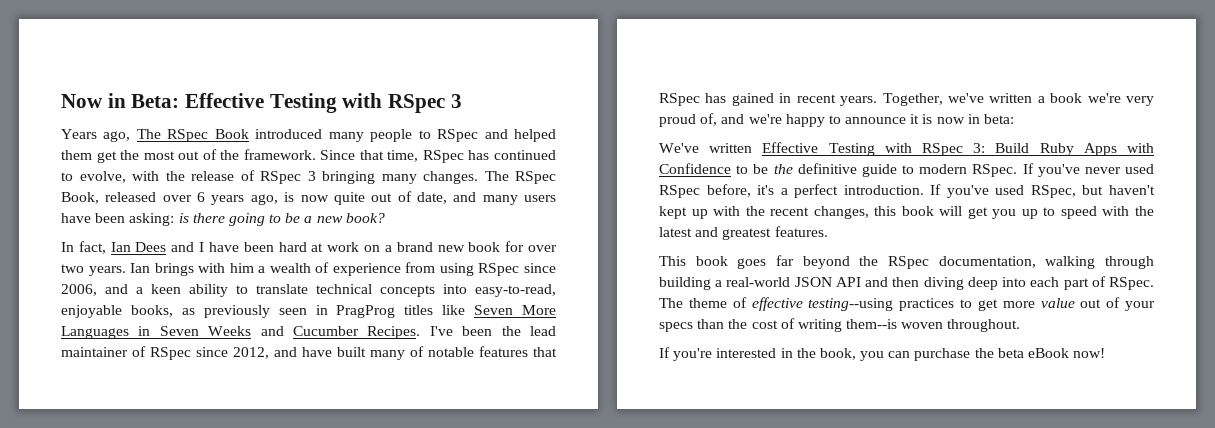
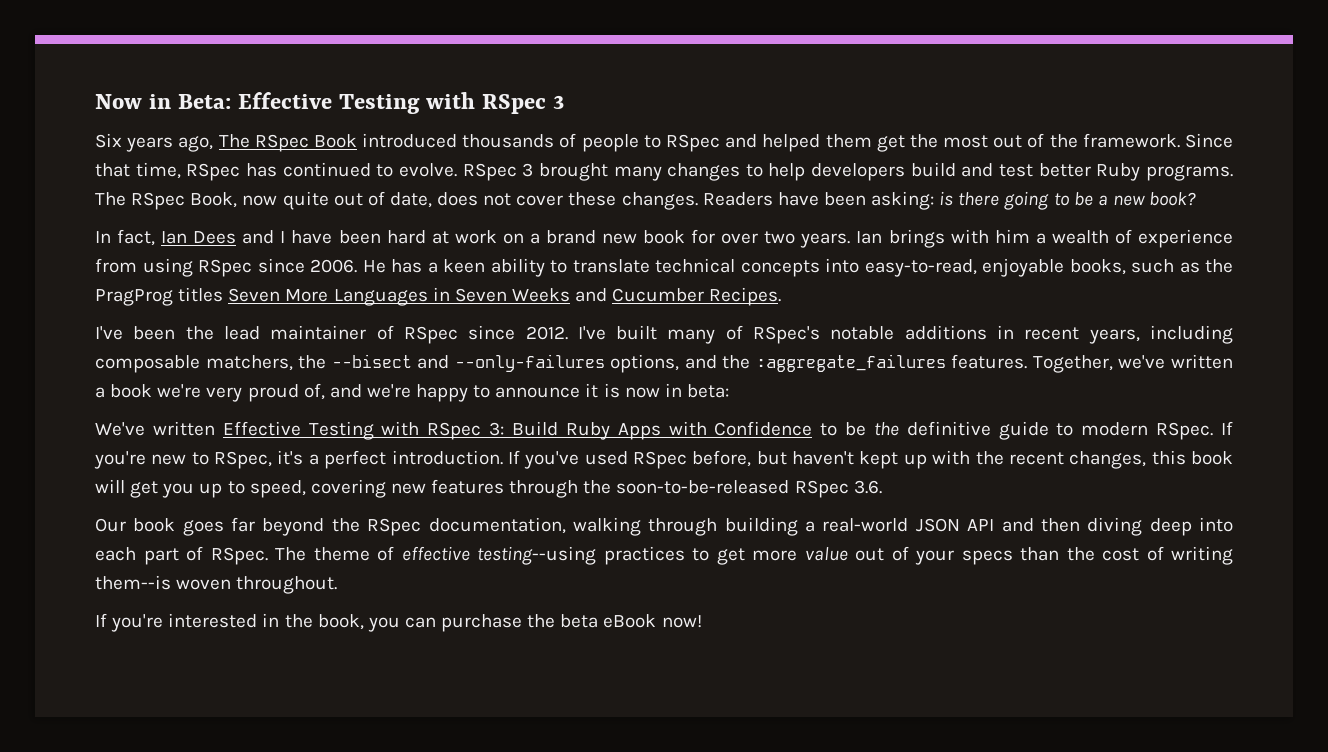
[61,129,97,139] Years -> [95,133,174,152] Six years
[328,132,364,142] many -> [462,133,577,148] thousands of
[79,170,556,184] [61,192,295,205] evolve, with the release of RSpec 3 bringing many changes. The RSpec Book, released over 6 years ago, is -> [398,162,1233,181] [95,192,238,210] evolve. RSpec 3 brought many changes to help developers build and test better Ruby programs. The RSpec Book,
[453,192,556,205] and many users -> [437,192,773,210] does not cover these changes. Readers
[61,284,128,296] 2006, and -> [310,259,422,273] 2006. He has
[181,305,328,318] as previously seen in -> [1131,259,1233,273] such as the
[442,305,466,315] like -> (224, 294) none
(421, 332) none -> (782, 296) //
[233,346,557,360] [659,93,878,106] 2012, and have built many of notable features that RSpec has gained in recent years. -> [525,325,1233,344] [95,354,1028,373] 2012. I've built many of RSpec's notable additions in recent years, including composable matchers, the --bisect and --only-failures options, and the :aggregate_failures features.
[1037,164,1154,177] [659,184,751,198] you've never used RSpec before, -> [94,451,273,469] you're new to RSpec,
[1030,185,1076,198] RSpec, -> [633,450,752,469] RSpec before,
[1060,206,1154,219] [659,226,828,240] [659,256,686,266] speed with the latest and greatest features. // This -> [249,479,882,498] [95,518,126,532] speed, covering new features through the soon-to-be-released RSpec 3.6. // Our

